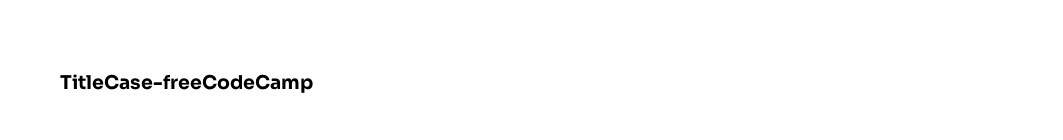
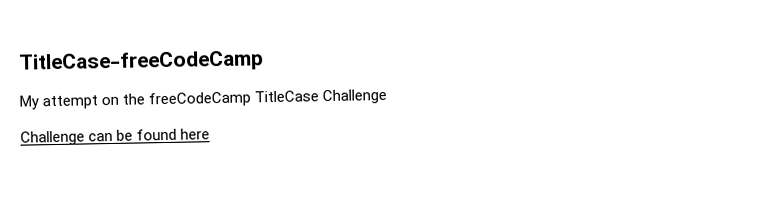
(313, 83) none -> [19,88,388,110] [20,128,211,146] // My attempt on the freeCodeCamp TitleCase Challenge // Challenge can be found here

